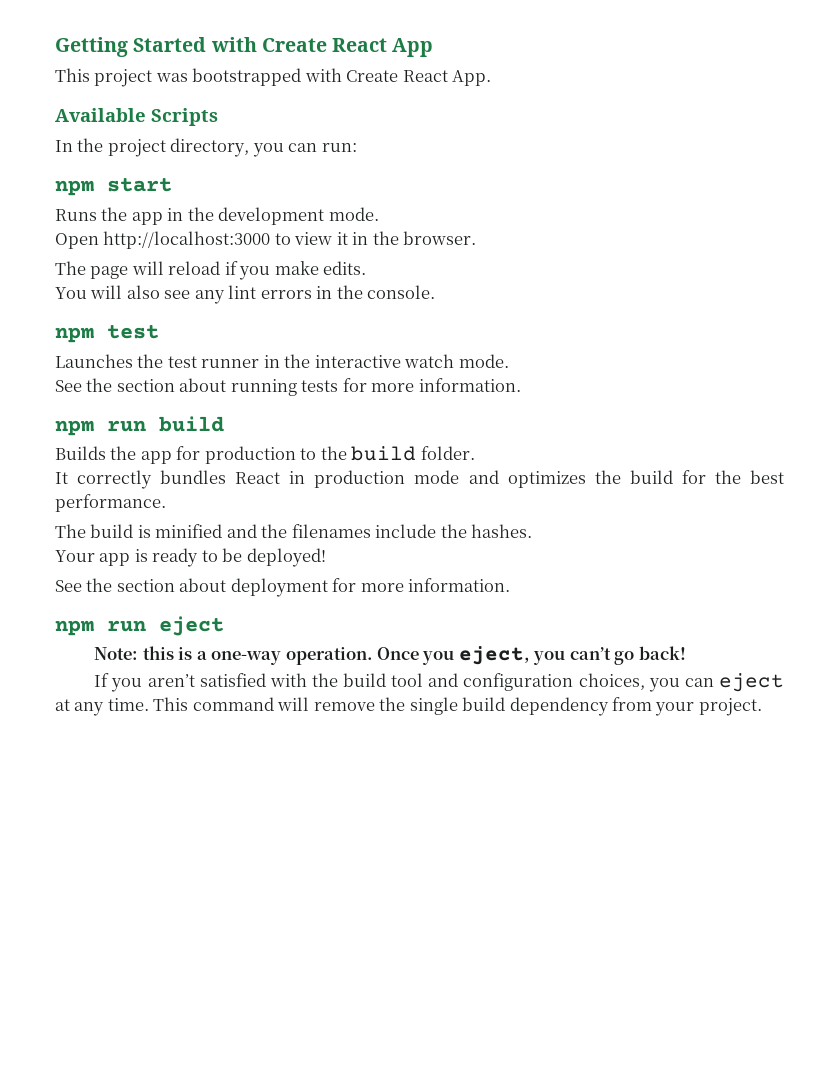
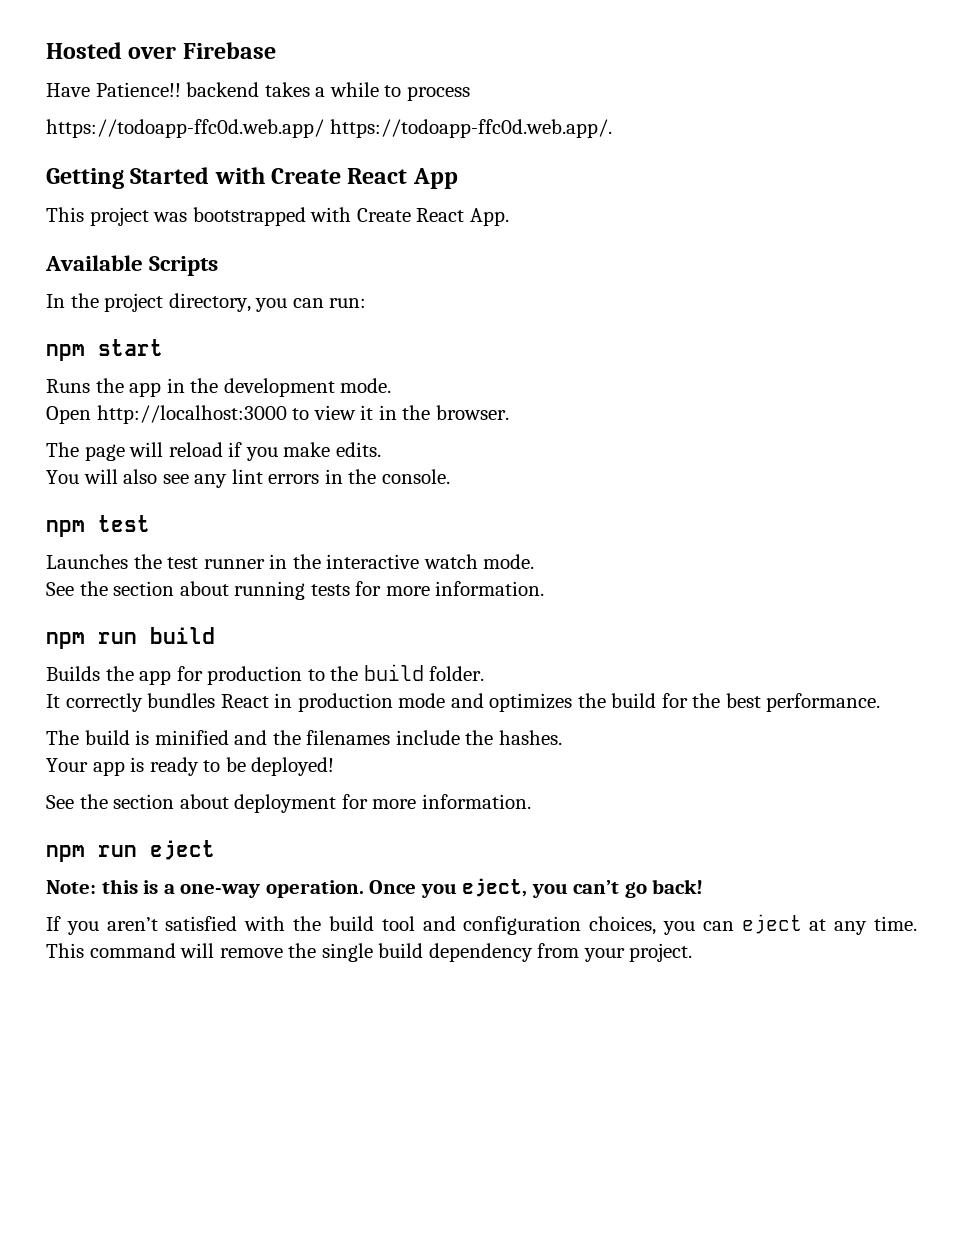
(55, 47) none -> [46,42,276,59] [46,82,470,101] [46,119,612,138] Hosted over Firebase // Have Patience!! backend takes a while to process // https://todoapp-ffc0d.web.app/ https://todoapp-ffc0d.web.app/. //

